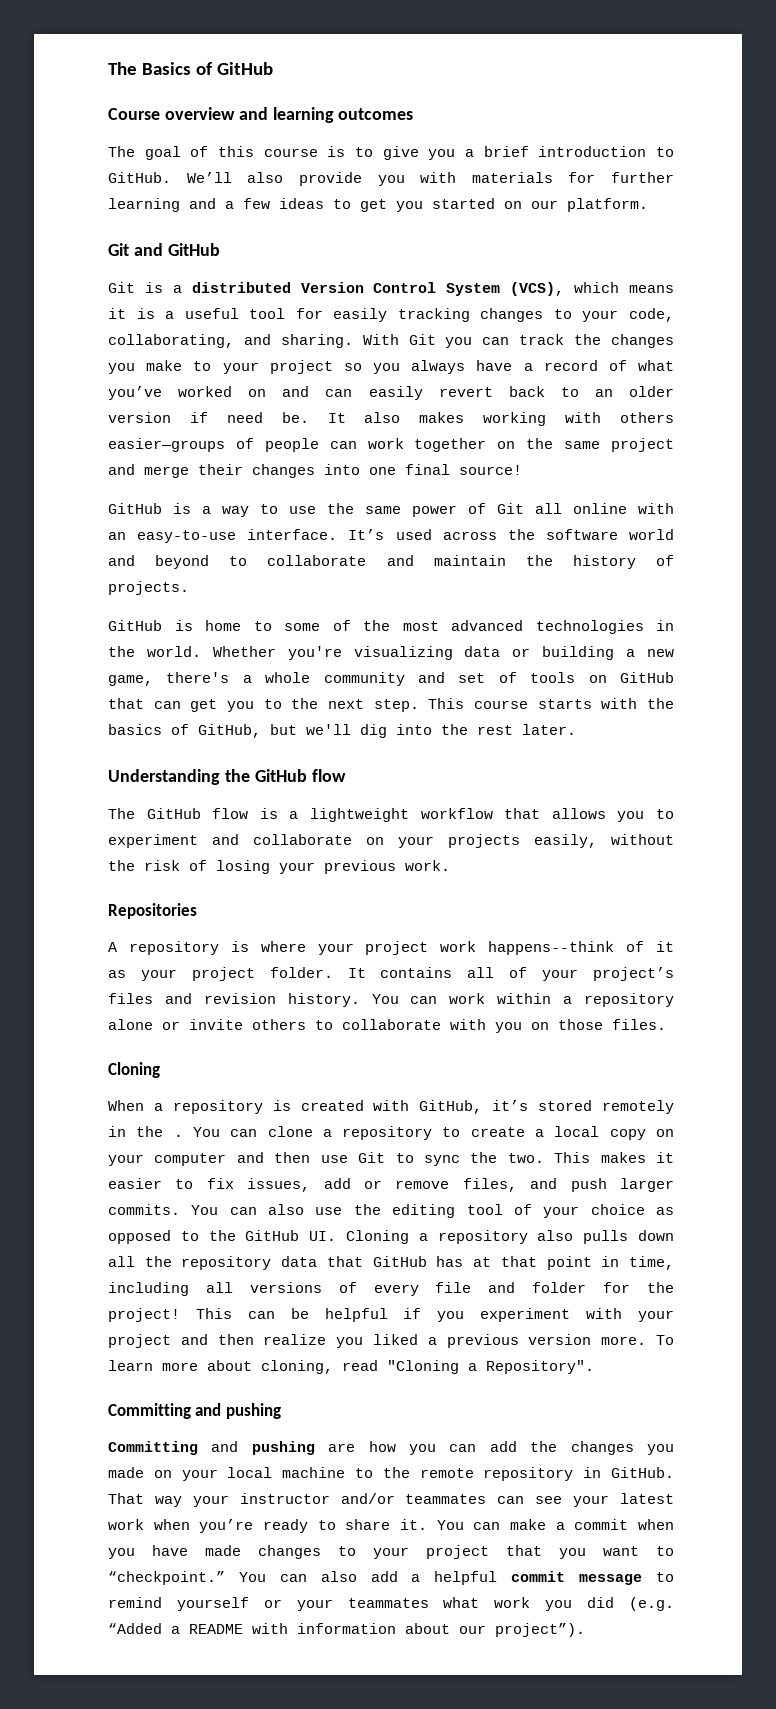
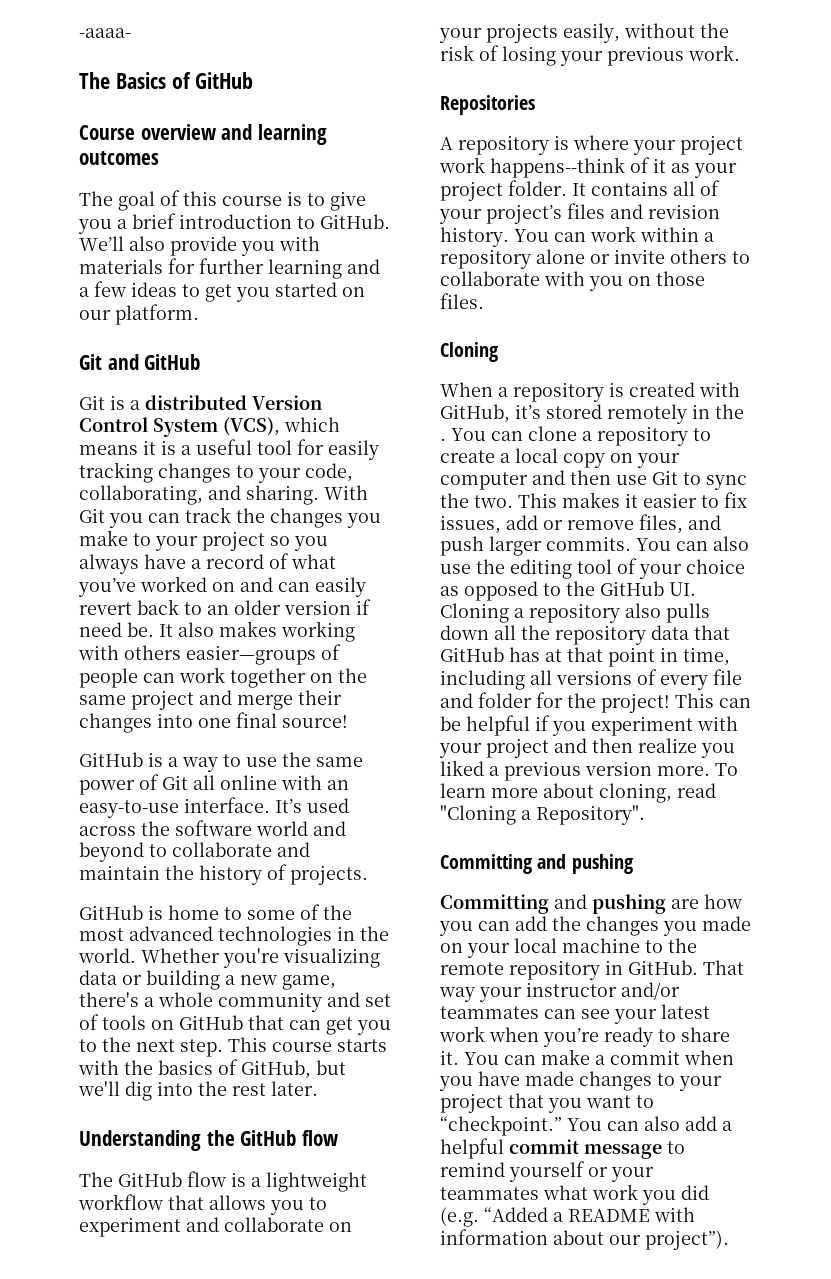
(108, 68) none -> [79,28,131,38] -aaaa- //

